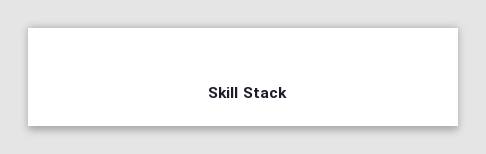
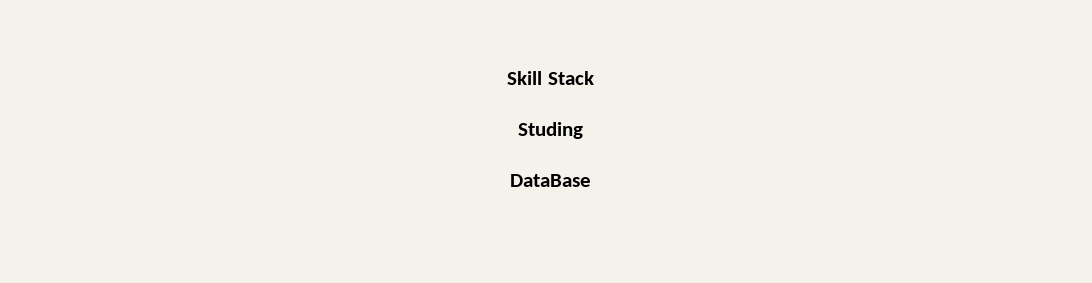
(287, 92) none -> [518,122,583,139] [510,174,591,187] // Studing // DataBase

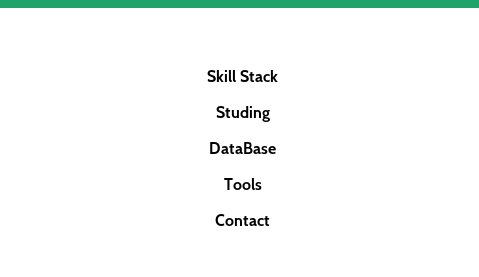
(591, 180) none -> [223,178,262,190] [215,214,270,226] // Tools // Contact

